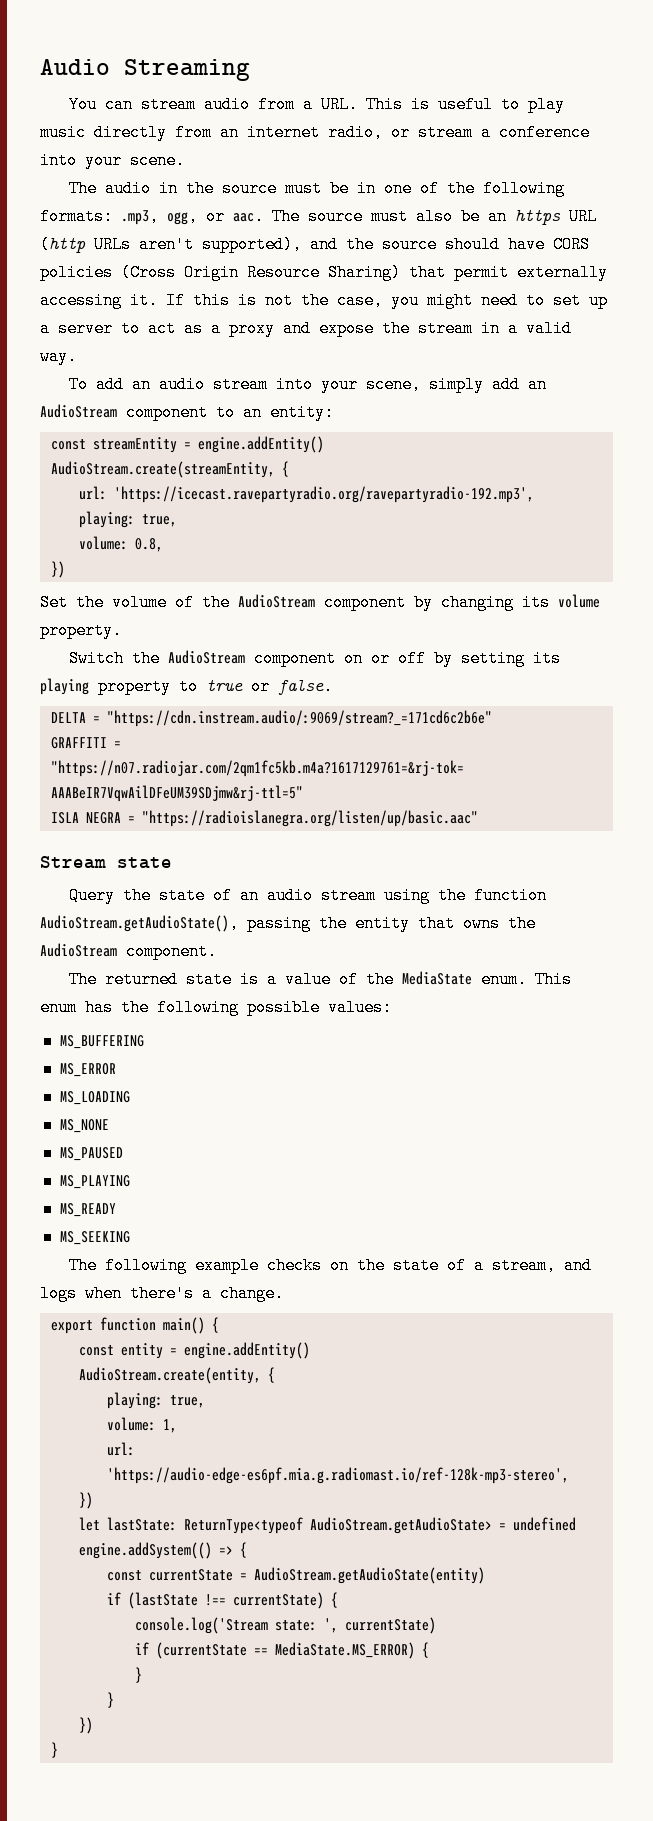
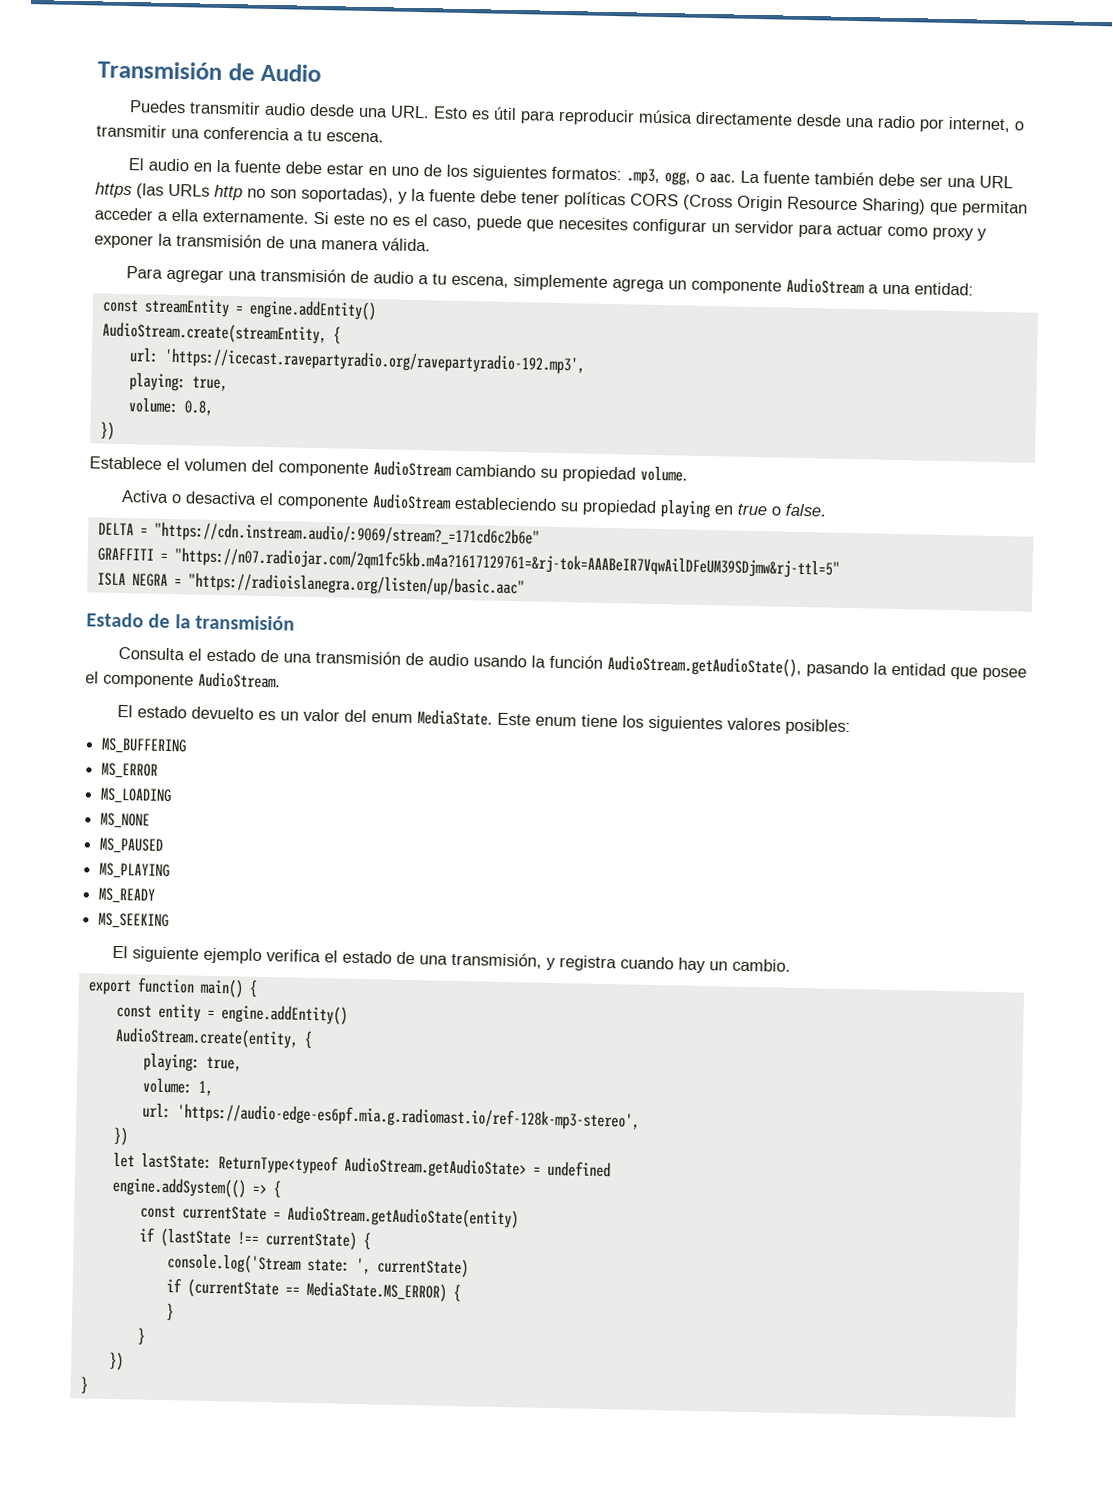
(40, 67) none -> [97,60,255,81] Transmisión de
[124,59,250,81] [69,96,566,113] [40,124,590,141] [40,152,185,169] [69,180,566,197] [40,208,597,225] [40,236,590,253] [40,264,608,281] [40,292,608,309] [40,320,572,337] [40,348,77,365] [69,376,548,393] [40,404,334,421] Streaming // You can stream audio from a URL. This is useful to play music directly from an internet radio, or stream a conference into your scene. // The audio in the source must be in one of the following formats: .mp3, ogg, or aac. The source must also be an https URL (http URLs aren't supported), and the source should have CORS policies (Cross Origin Resource Sharing) that permit externally accessing it. If this is not the case, you might need to set up a server to act as a proxy and expose the stream in a valid way. // To add an audio stream into your scene, simply add an AudioStream component to an entity: -> [128,100,1024,133] [96,124,384,143] [127,158,1013,189] [95,182,1028,217] [94,207,987,241] [94,233,431,252] [125,266,974,296] // Puedes transmitir audio desde una URL. Esto es útil para reproducir música directamente desde una radio por internet, o transmitir una conferencia a tu escena. // El audio en la fuente debe estar en uno de los siguientes formatos: .mp3, ogg, o aac. La fuente también debe ser una URL https (las URLs http no son soportadas), y la fuente debe tener políticas CORS (Cross Origin Resource Sharing) que permitan acceder a ella externamente. Si este no es el caso, puede que necesites configurar un servidor para actuar como proxy y exponer la transmisión de una manera válida. // Para agregar una transmisión de audio a tu escena, simplemente agrega un componente AudioStream a una entidad:
[40,594,600,611] [40,622,122,639] [69,650,562,667] [40,678,270,695] Set the volume of the AudioStream component by changing its volume property. // Switch the AudioStream component on or off by setting its playing property to true or -> [89,456,688,483] [120,489,781,519] Establece el volumen del componente AudioStream cambiando su propiedad volume. // Activa o desactiva el componente AudioStream estableciendo su propiedad playing en true o
[40,856,172,869] [69,887,548,904] [40,915,536,932] [40,943,217,960] [69,971,573,988] [40,999,392,1016] Stream state // Query the state of an audio stream using the function AudioStream.getAudioState(), passing the entity that owns the AudioStream component. // The returned state is a value of the MediaState enum. This enum has the following possible values: -> [86,612,295,631] [117,646,1027,681] [85,671,281,689] [116,704,851,736] Estado de la transmisión // Consulta el estado de una transmisión de audio usando la función AudioStream.getAudioState(), pasando la entidad que posee el componente AudioStream. // El estado devuelto es un valor del enum MediaState. Este enum tiene los siguientes valores posibles:
[69,1257,593,1274] [40,1285,284,1302] The following example checks on the state of a stream, and logs when there's a change. -> [111,945,791,974] El siguiente ejemplo verifica el estado de una transmisión, y registra cuando hay un cambio.

